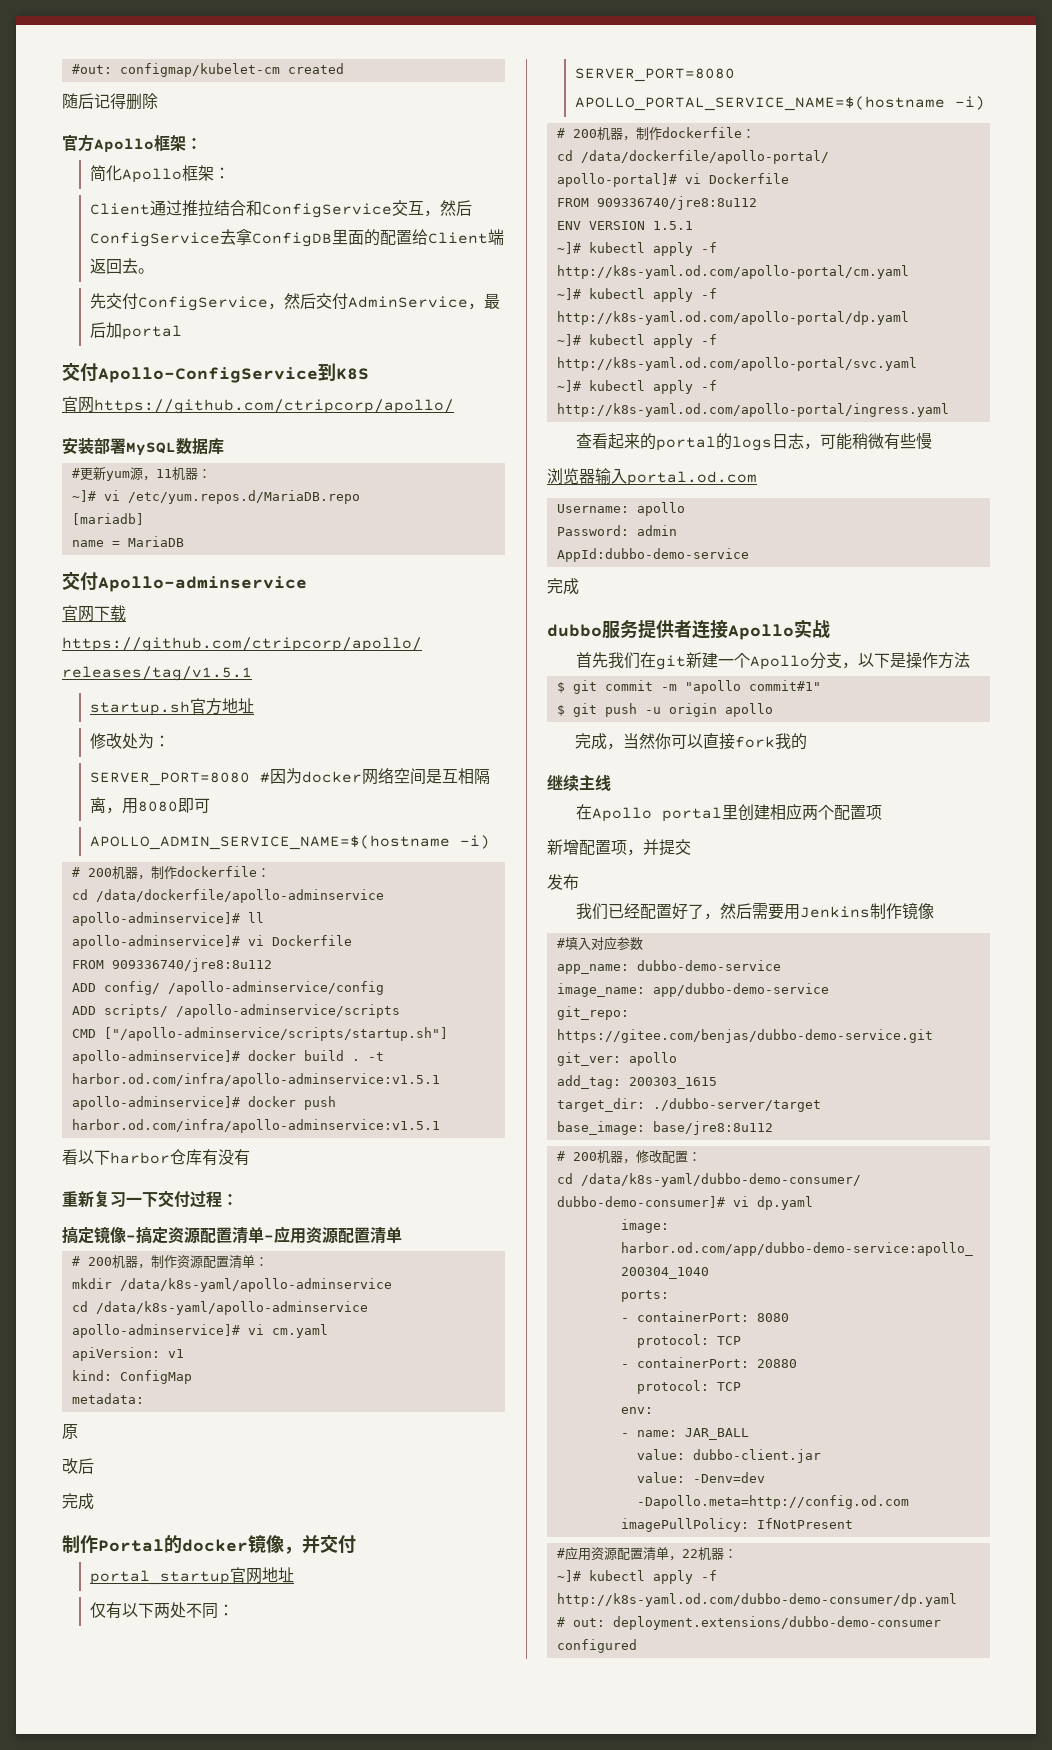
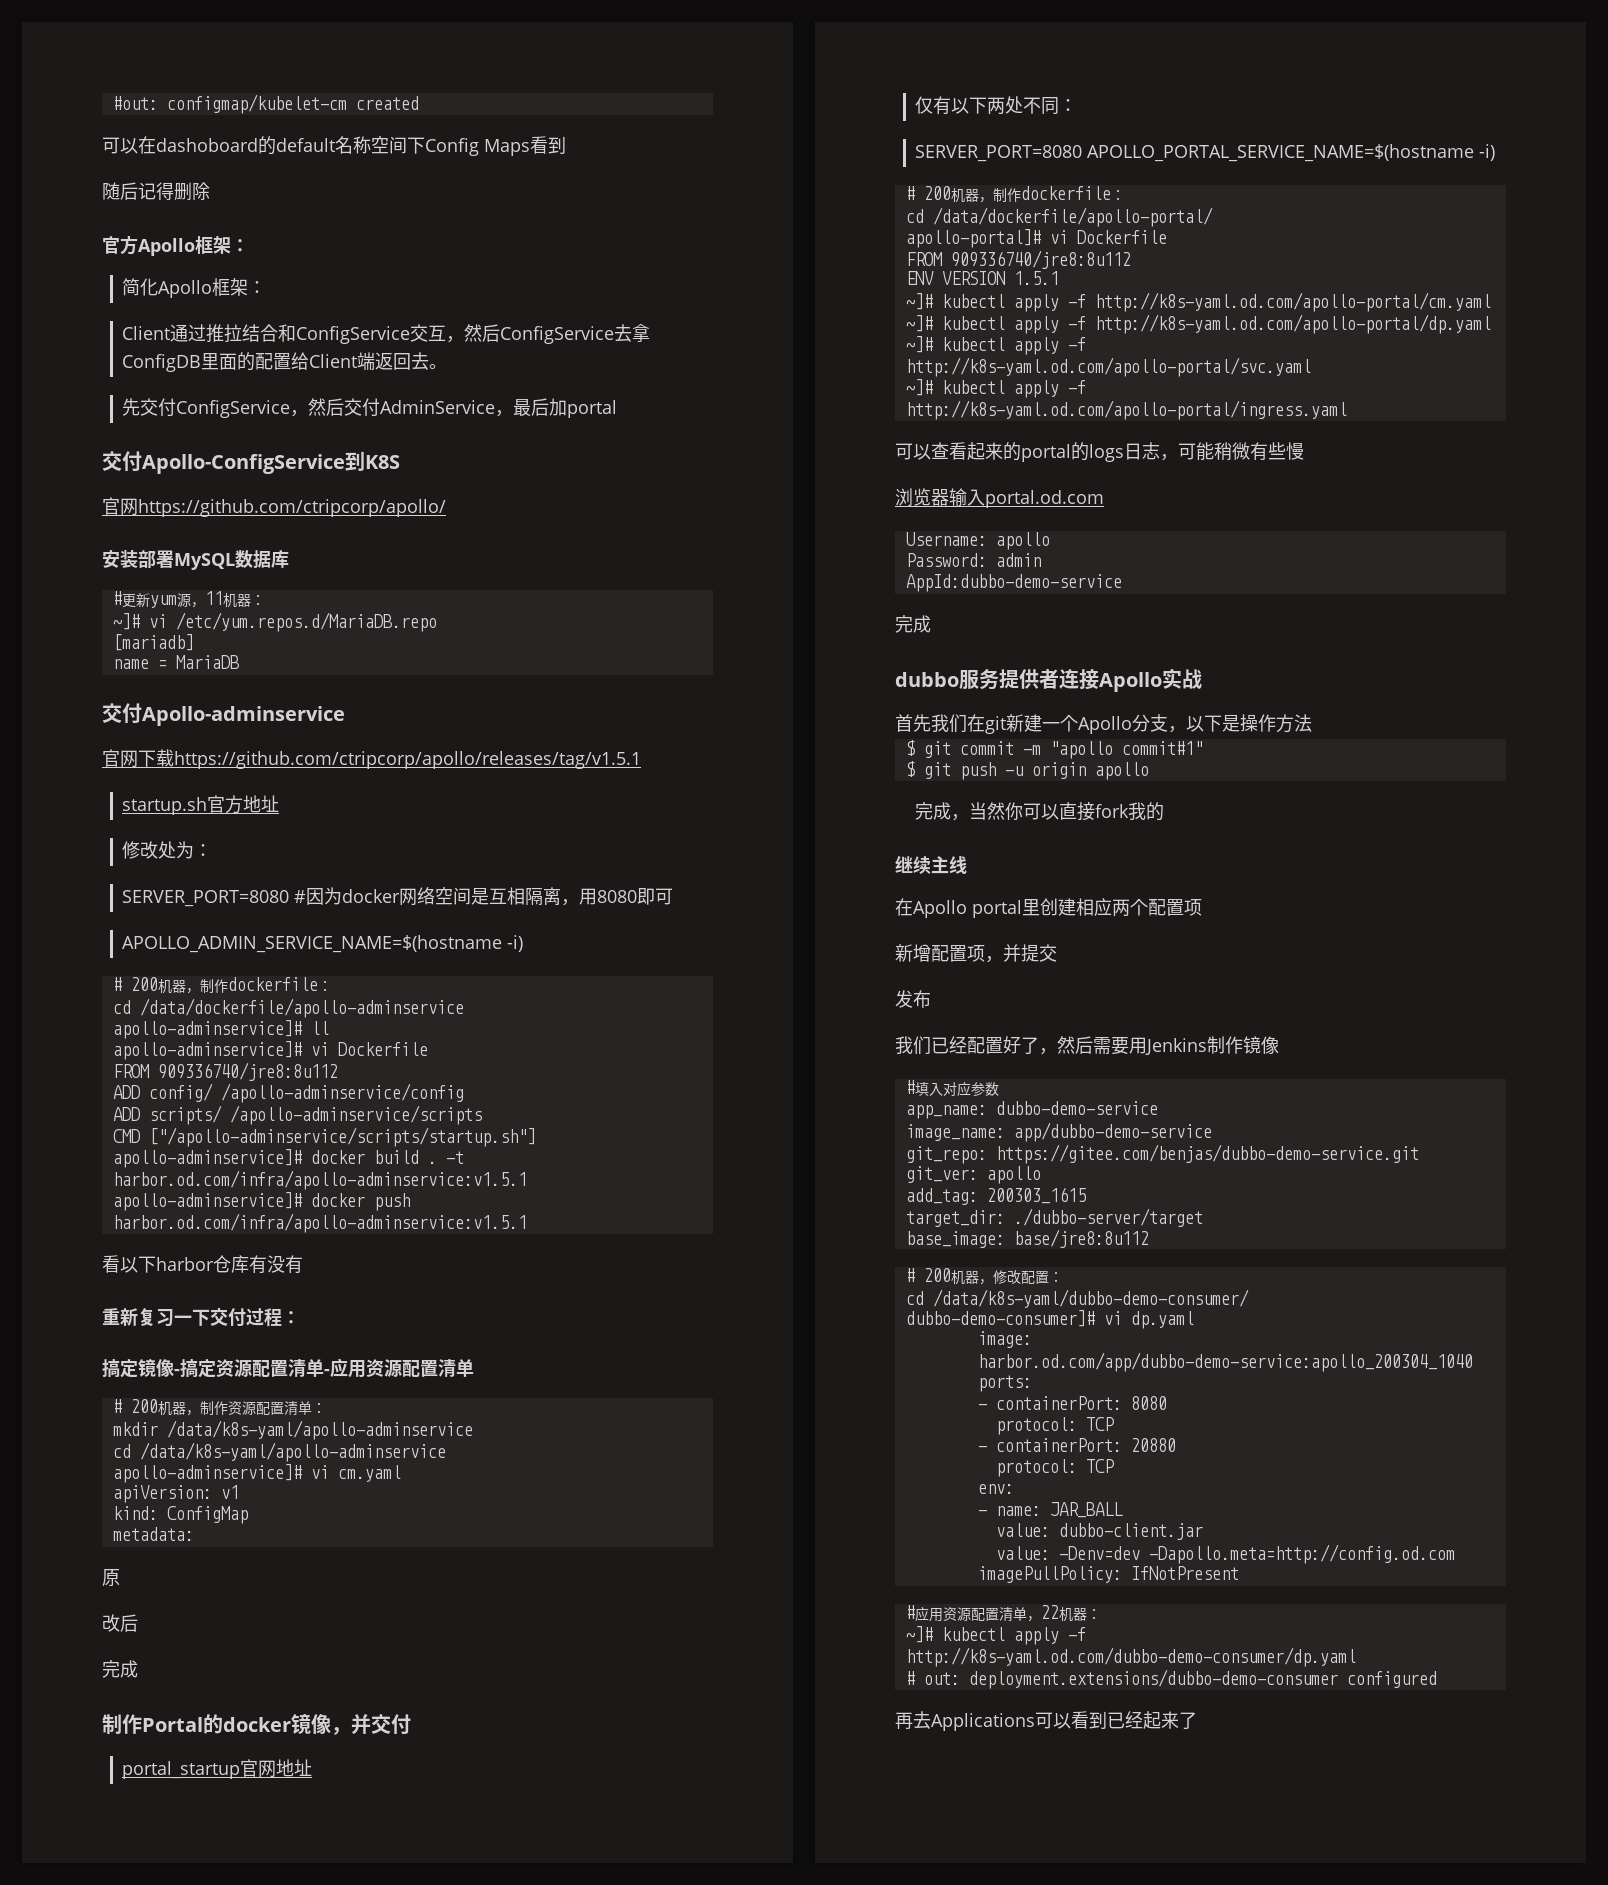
(344, 68) none -> [102,136,566,156] // 可以在dashoboard的default名称空间下Config Maps看到
(949, 410) none -> [895,443,931,460] 可以
(637, 1646) none -> [895,1711,1197,1731] // 再去Applications可以看到已经起来了

